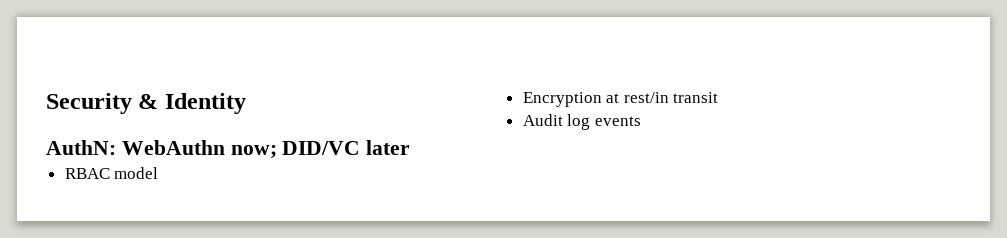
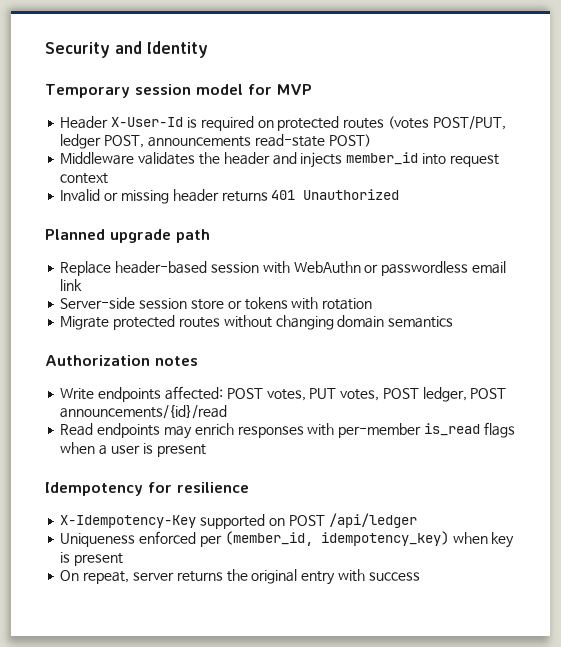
[138,94,159,109] & -> [115,41,142,54] and
[46,140,411,158] [64,167,159,179] [522,92,719,107] [522,114,641,130] AuthN: WebAuthn now; DID/VC later // RBAC model // Encryption at rest/in transit // Audit log events -> [45,84,312,98] [60,116,506,131] [60,134,371,149] [60,152,499,168] [60,173,109,184] [60,189,400,204] [45,229,210,243] [60,261,506,276] [60,279,83,291] [60,297,373,310] [60,315,454,330] [45,355,198,366] [60,386,507,402] [60,405,228,419] [60,422,515,439] [60,442,206,457] [45,482,249,496] [60,513,417,529] [60,531,515,548] [60,552,124,566] [60,569,420,585] Temporary session model for MVP // Header X-User-Id is required on protected routes (votes POST/PUT, ledger POST, announcements read-state POST) // Middleware validates the header and injects member_id into request context // Invalid or missing header returns 401 Unauthorized // Planned upgrade path // Replace header-based session with WebAuthn or passwordless email link // Server-side session store or tokens with rotation // Migrate protected routes without changing domain semantics // Authorization notes // Write endpoints affected: POST votes, PUT votes, POST ledger, POST announcements/{id}/read // Read endpoints may enrich responses with per-member is_read flags when a user is present // Idempotency for resilience // X-Idempotency-Key supported on POST /api/ledger // Uniqueness enforced per (member_id, idempotency_key) when key is present // On repeat, server returns the original entry with success

